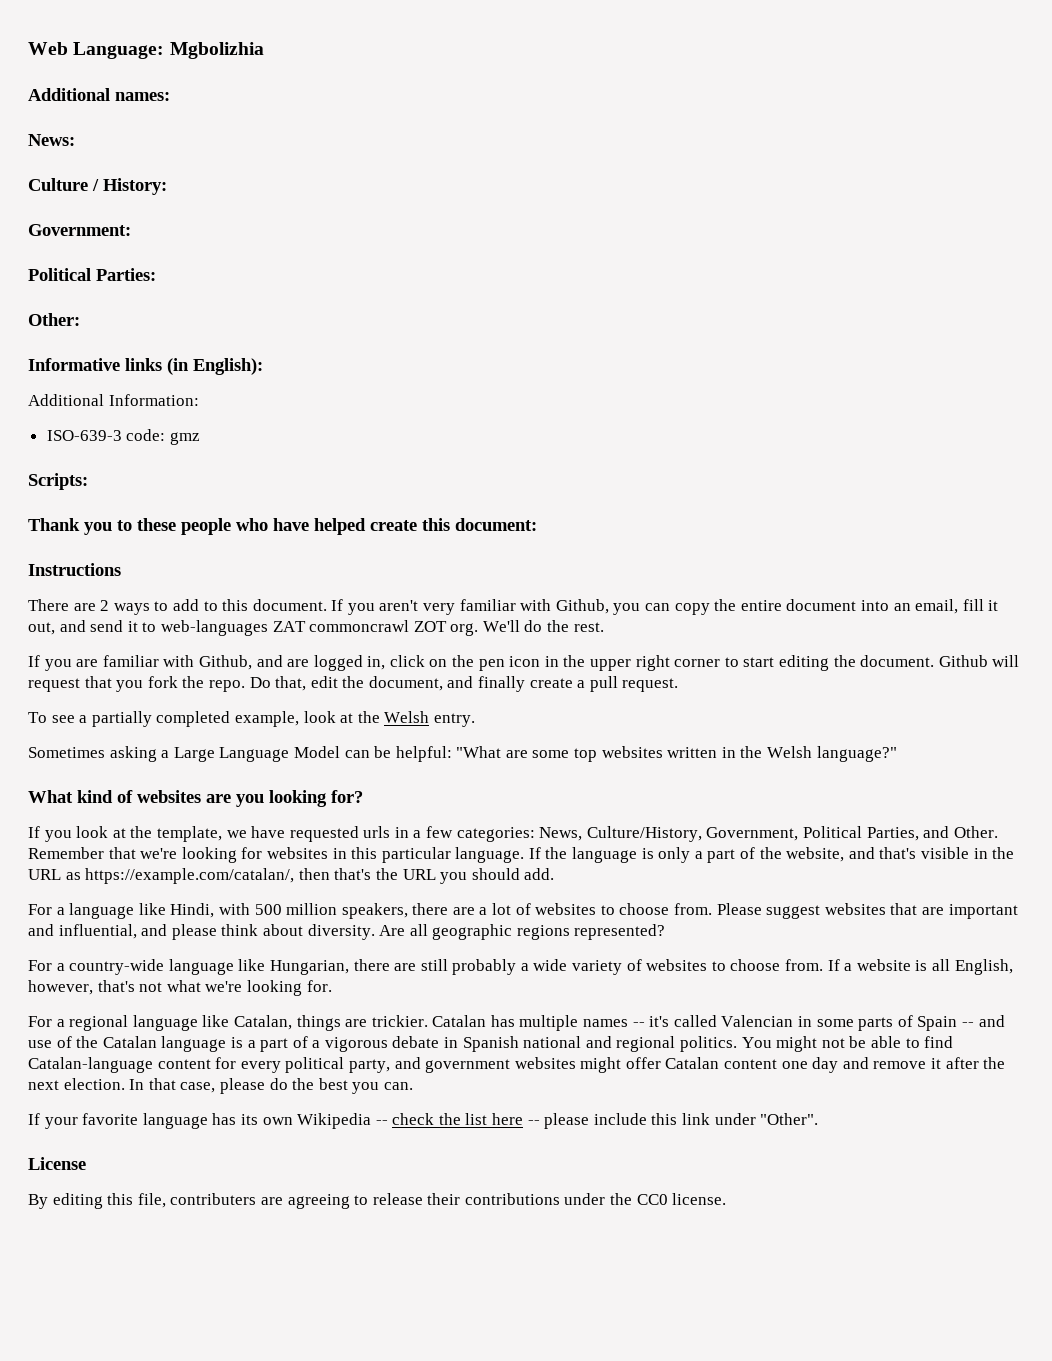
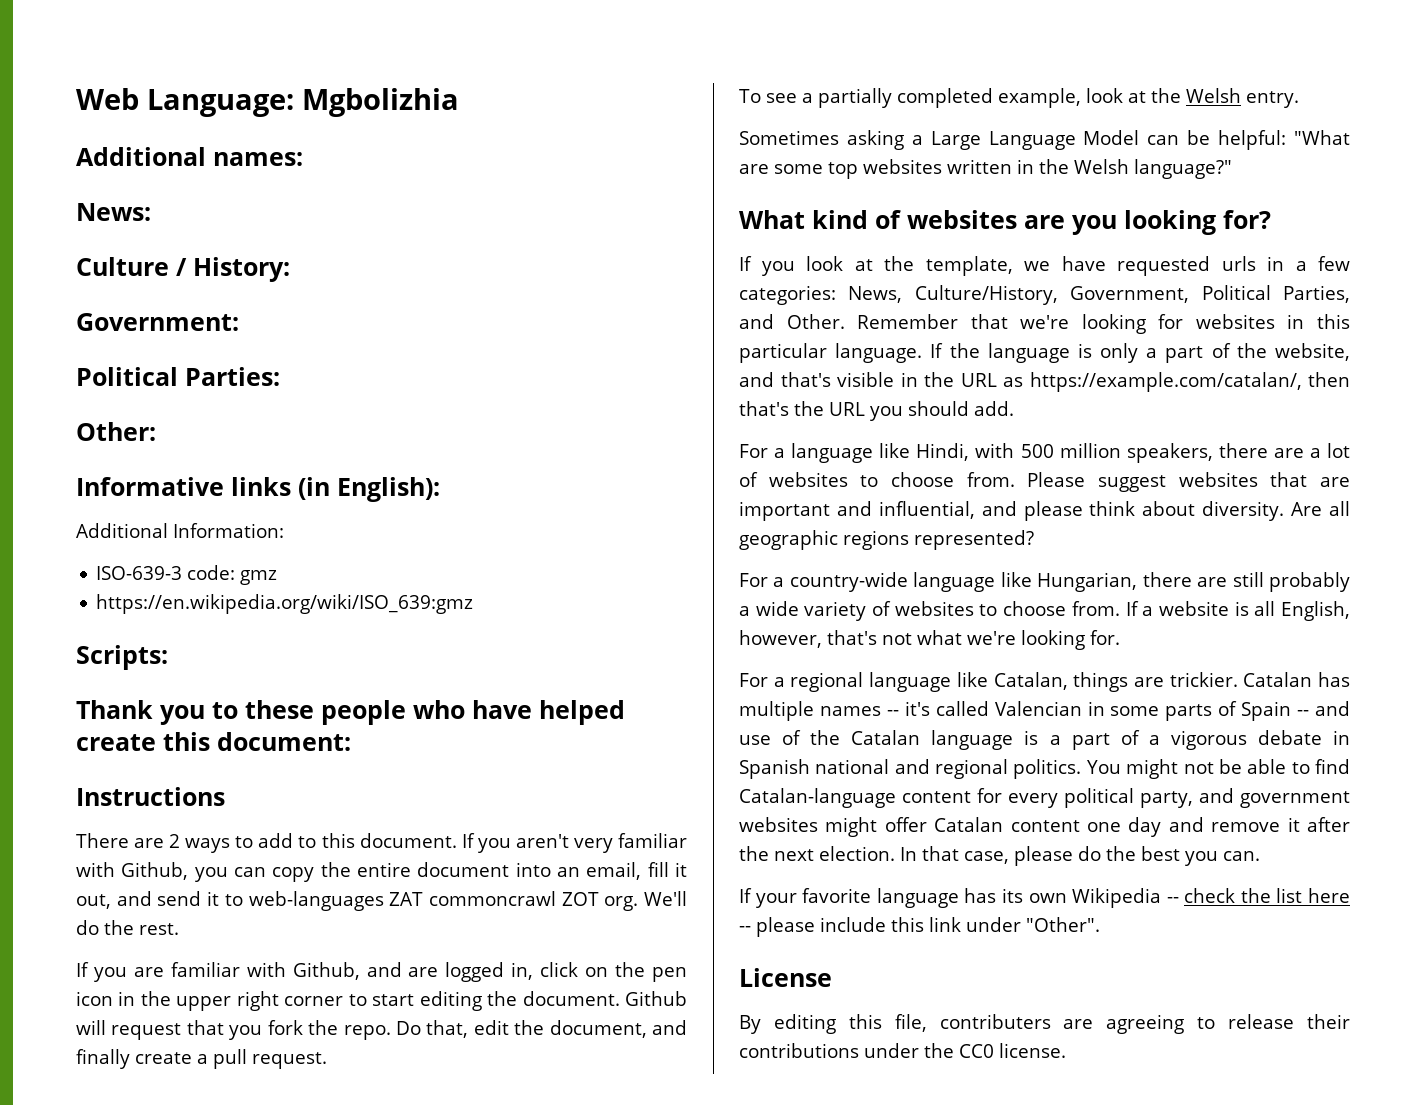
(200, 438) none -> [96,594,474,614] // https://en.wikipedia.org/wiki/ISO_639:gmz

